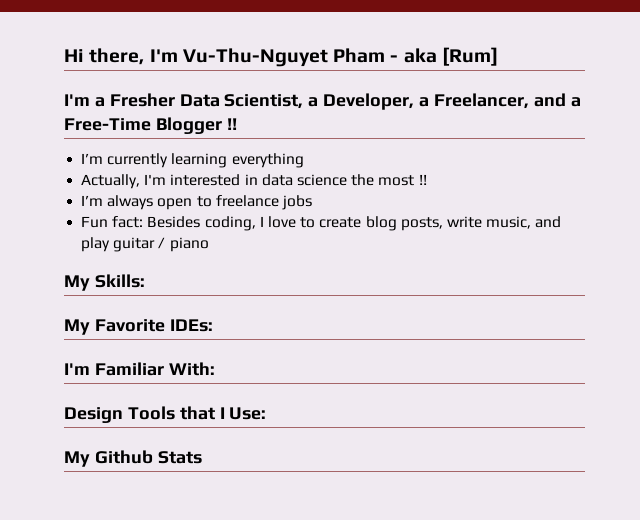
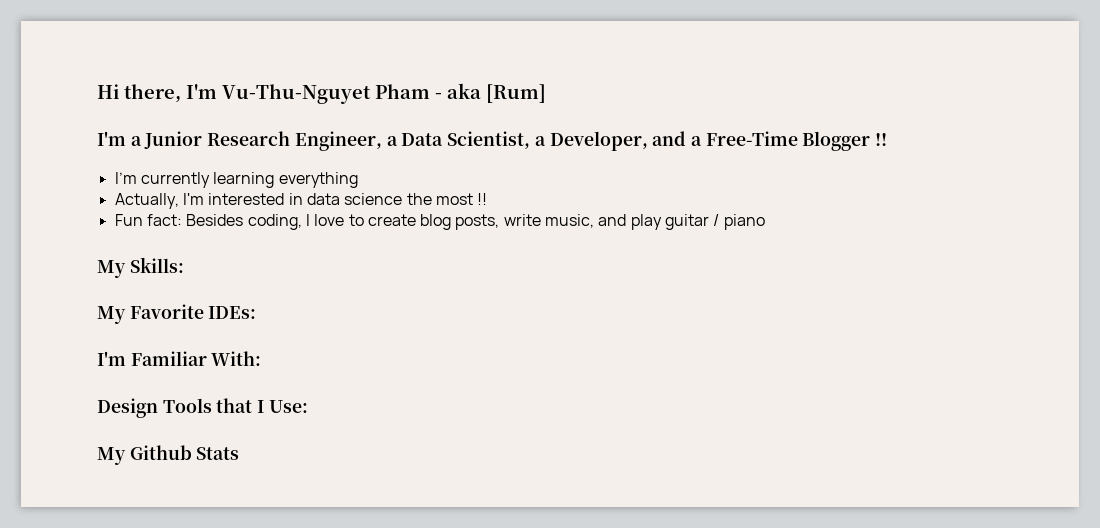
[109,93,175,107] Fresher -> [144,131,398,151] Junior Research Engineer, a
[419,93,529,109] a Freelancer, -> (648, 141) none
[81,195,312,210] // I’m always open to freelance jobs -> (488, 199) none

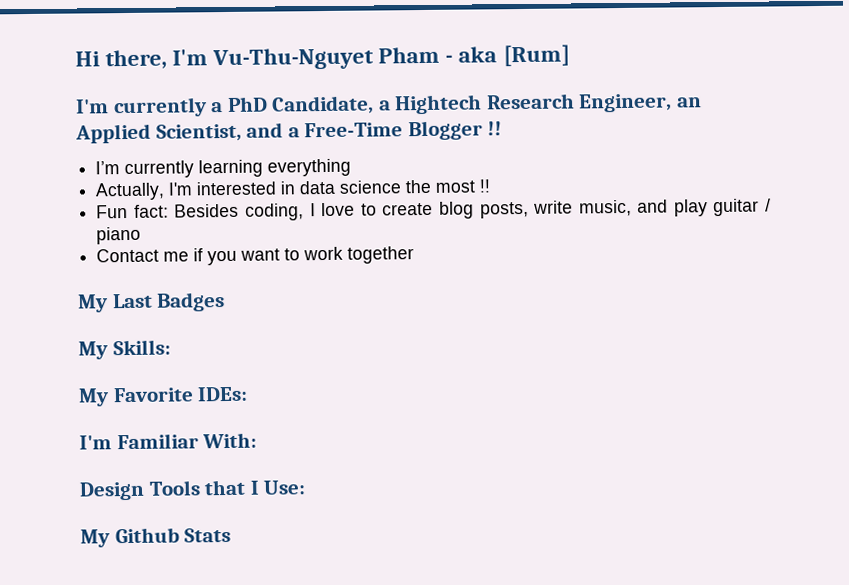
[130,131,648,151] a Junior Research Engineer, a Data Scientist, a Developer, -> [113,93,702,118] [75,123,242,144] currently a PhD Candidate, a Hightech Research Engineer, an Applied Scientist,
(765, 222) none -> [96,246,415,266] [78,292,226,313] // Contact me if you want to work together // My Last Badges

